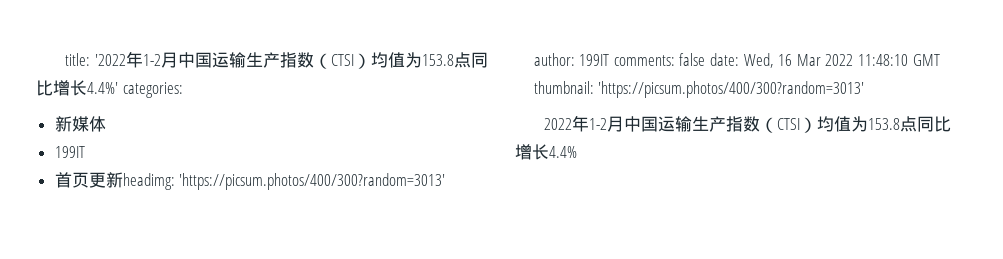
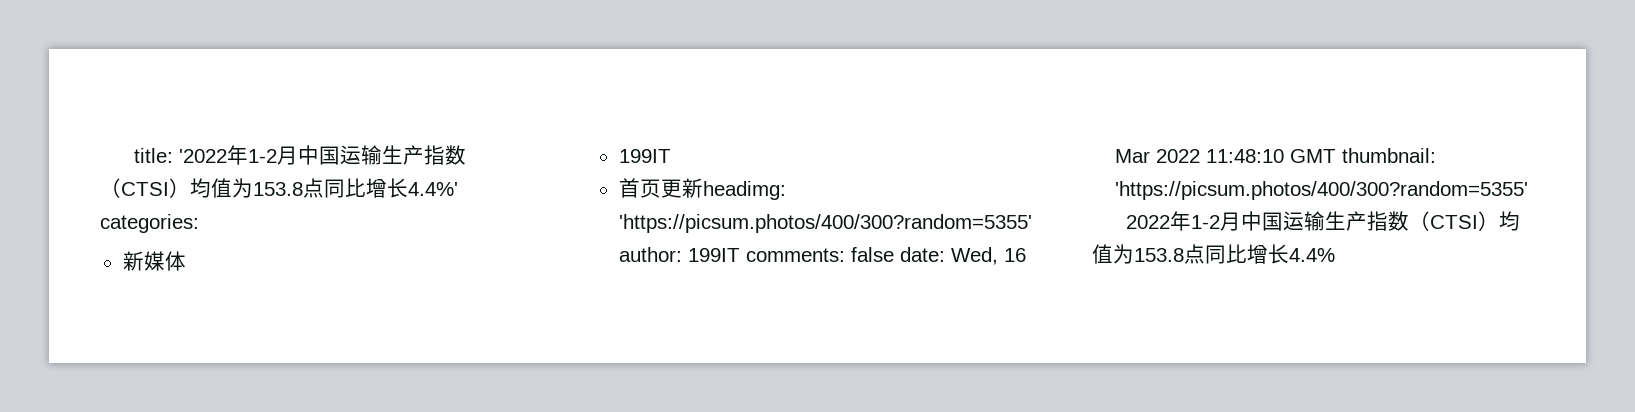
[179,173,446,190] 'https://picsum.photos/400/300?random=3013' -> [618,214,1032,233] 'https://picsum.photos/400/300?random=5355'
[598,81,865,98] 'https://picsum.photos/400/300?random=3013' -> [1114,181,1528,200] 'https://picsum.photos/400/300?random=5355'

